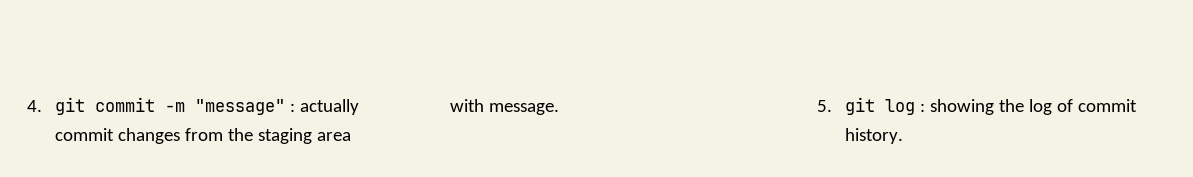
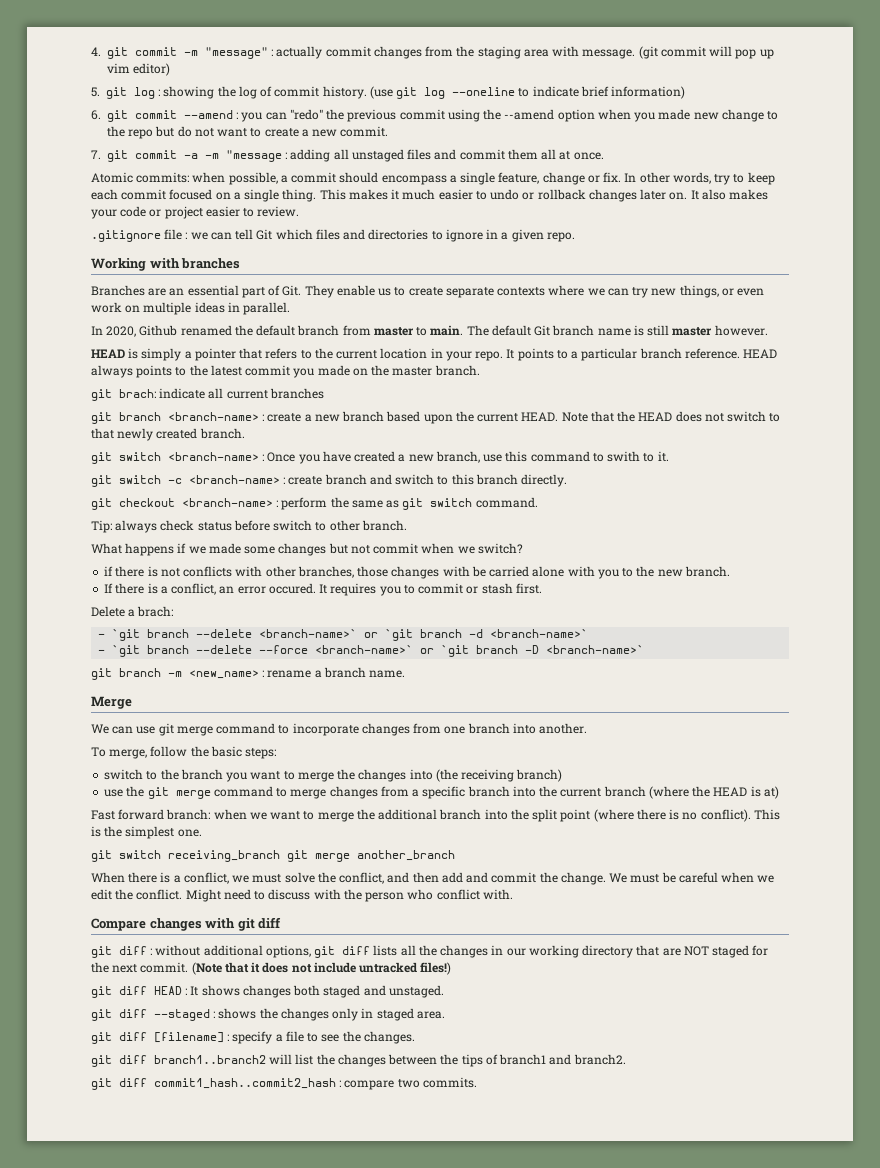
(560, 109) none -> [638,46,774,59] [107,63,171,76] (git commit will pop up vim editor)
(904, 136) none -> [369,86,686,99] [91,109,779,122] [107,126,389,139] [91,149,604,162] [91,172,775,185] [91,189,769,202] [91,206,300,219] [91,229,575,242] [91,258,241,271] [91,285,765,298] [91,302,291,315] [91,325,768,337] [91,348,778,361] [91,365,480,378] [91,388,324,401] [91,411,781,424] [91,428,245,441] [91,451,669,464] [91,474,568,487] [91,497,538,510] [91,520,407,533] [91,543,523,556] [104,566,730,579] [104,583,542,596] [91,606,174,617] [98,629,589,641] [98,645,645,657] [91,667,406,680] [91,696,132,709] [91,723,588,736] [91,746,277,759] [104,769,563,782] [104,786,779,799] [91,809,780,822] [91,826,202,839] [91,850,455,862] [91,872,775,885] [91,889,513,902] [91,917,282,931] [91,945,769,958] [91,962,452,975] [91,985,444,998] [91,1008,445,1021] [91,1031,415,1044] [91,1054,626,1067] [91,1077,477,1090] (use git log --oneline to indicate brief information) // 6. git commit --amend : you can "redo" the previous commit using the --amend option when you made new change to the repo but do not want to create a new commit. // 7. git commit -a -m "message : adding all unstaged files and commit them all at once. // Atomic commits: when possible, a commit should encompass a single feature, change or fix. In other words, try to keep each commit focused on a single thing. This makes it much easier to undo or rollback changes later on. It also makes your code or project easier to review. // .gitignore file : we can tell Git which files and directories to ignore in a given repo. // Working with branches // Branches are an essential part of Git. They enable us to create separate contexts where we can try new things, or even work on multiple ideas in parallel. // In 2020, Github renamed the default branch from master to main. The default Git branch name is still master however. // HEAD is simply a pointer that refers to the current location in your repo. It points to a particular branch reference. HEAD always points to the latest commit you made on the master branch. // git brach: indicate all current branches // git branch <branch-name> : create a new branch based upon the current HEAD. Note that the HEAD does not switch to that newly created branch. // git switch <branch-name> : Once you have created a new branch, use this command to swith to it. // git switch -c <branch-name> : create branch and switch to this branch directly. // git checkout <branch-name> : perform the same as git switch command. // Tip: always check status before switch to other branch. // What happens if we made some changes but not commit when we switch? // if there is not conflicts with other branches, those changes with be carried alone with you to the new branch. // If there is a conflict, an error occured. It requires you to commit or stash first. // Delete a brach: // - `git branch --delete <branch-name>` or `git branch -d <branch-name>` // - `git branch --delete --force <branch-name>` or `git branch -D <branch-name>` // git branch -m <new_name> : rename a branch name. // Merge // We can use git merge command to incorporate changes from one branch into another. // To merge, follow the basic steps: // switch to the branch you want to merge the changes into (the receiving branch) // use the git merge command to merge changes from a specific branch into the current branch (where the HEAD is at) // Fast forward branch: when we want to merge the additional branch into the split point (where there is no conflict). This is the simplest one. // git switch receiving_branch git merge another_branch // When there is a conflict, we must solve the conflict, and then add and commit the change. We must be careful when we edit the conflict. Might need to discuss with the person who conflict with. // Compare changes with git diff // git diff : without additional options, git diff lists all the changes in our working directory that are NOT staged for the next commit. (Note that it does not include untracked files!) // git diff HEAD : It shows changes both staged and unstaged. // git diff --staged : shows the changes only in staged area. // git diff [filename] : specify a file to see the changes. // git diff branch1..branch2 will list the changes between the tips of branch1 and branch2. // git diff commit1_hash..commit2_hash : compare two commits.

